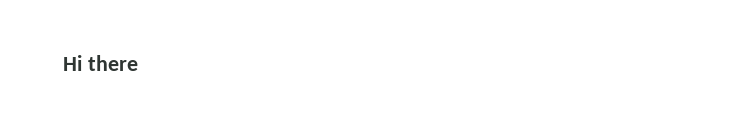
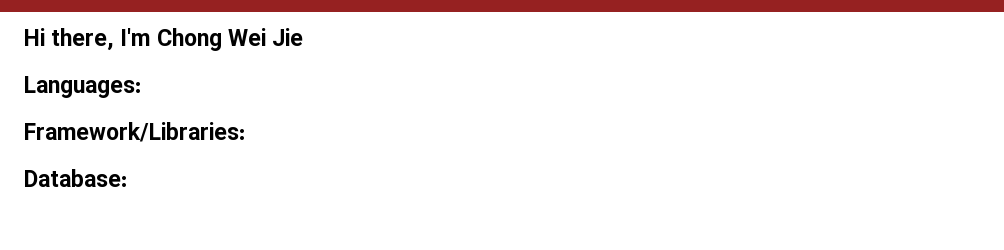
[87,55,138,71] there -> [51,28,304,51] [24,76,141,98] [24,122,245,142] [24,169,127,187] there, I'm Chong Wei Jie // Languages: // Framework/Libraries: // Database:

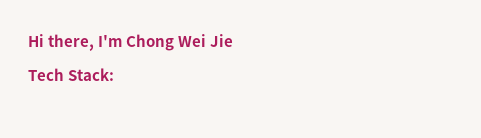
[24,76,141,98] [24,122,245,142] [24,169,127,187] Languages: // Framework/Libraries: // Database: -> [28,68,115,81] Tech Stack:

